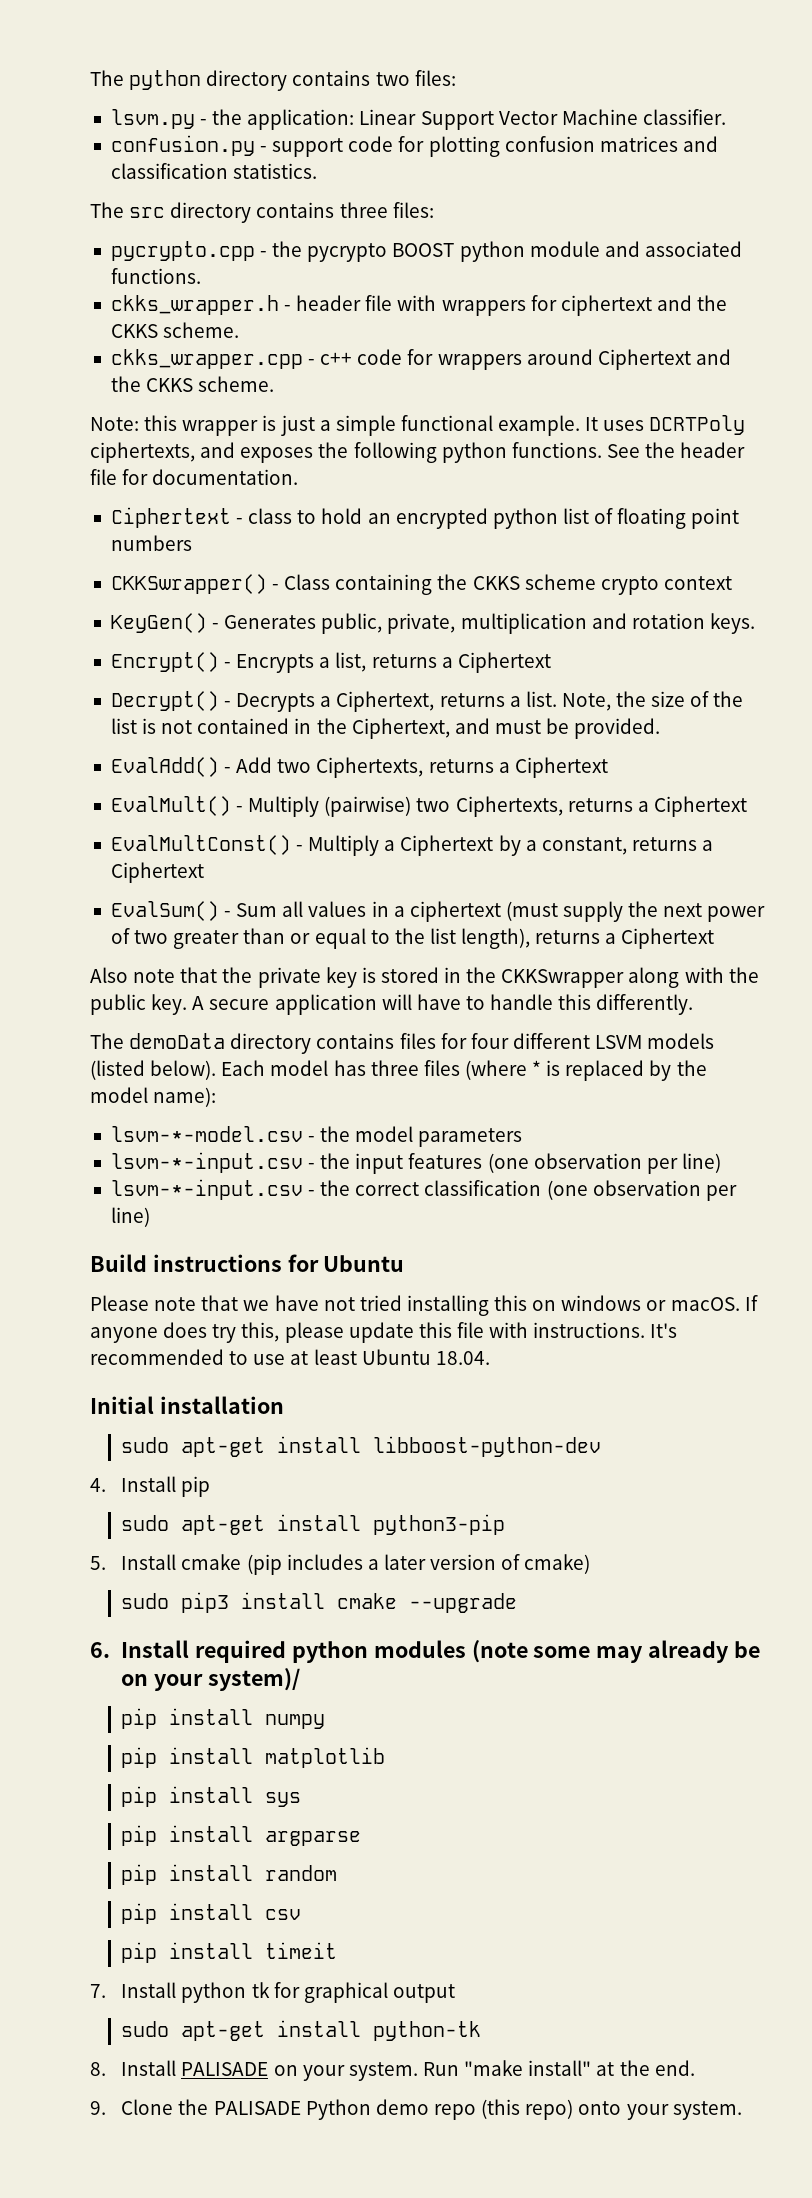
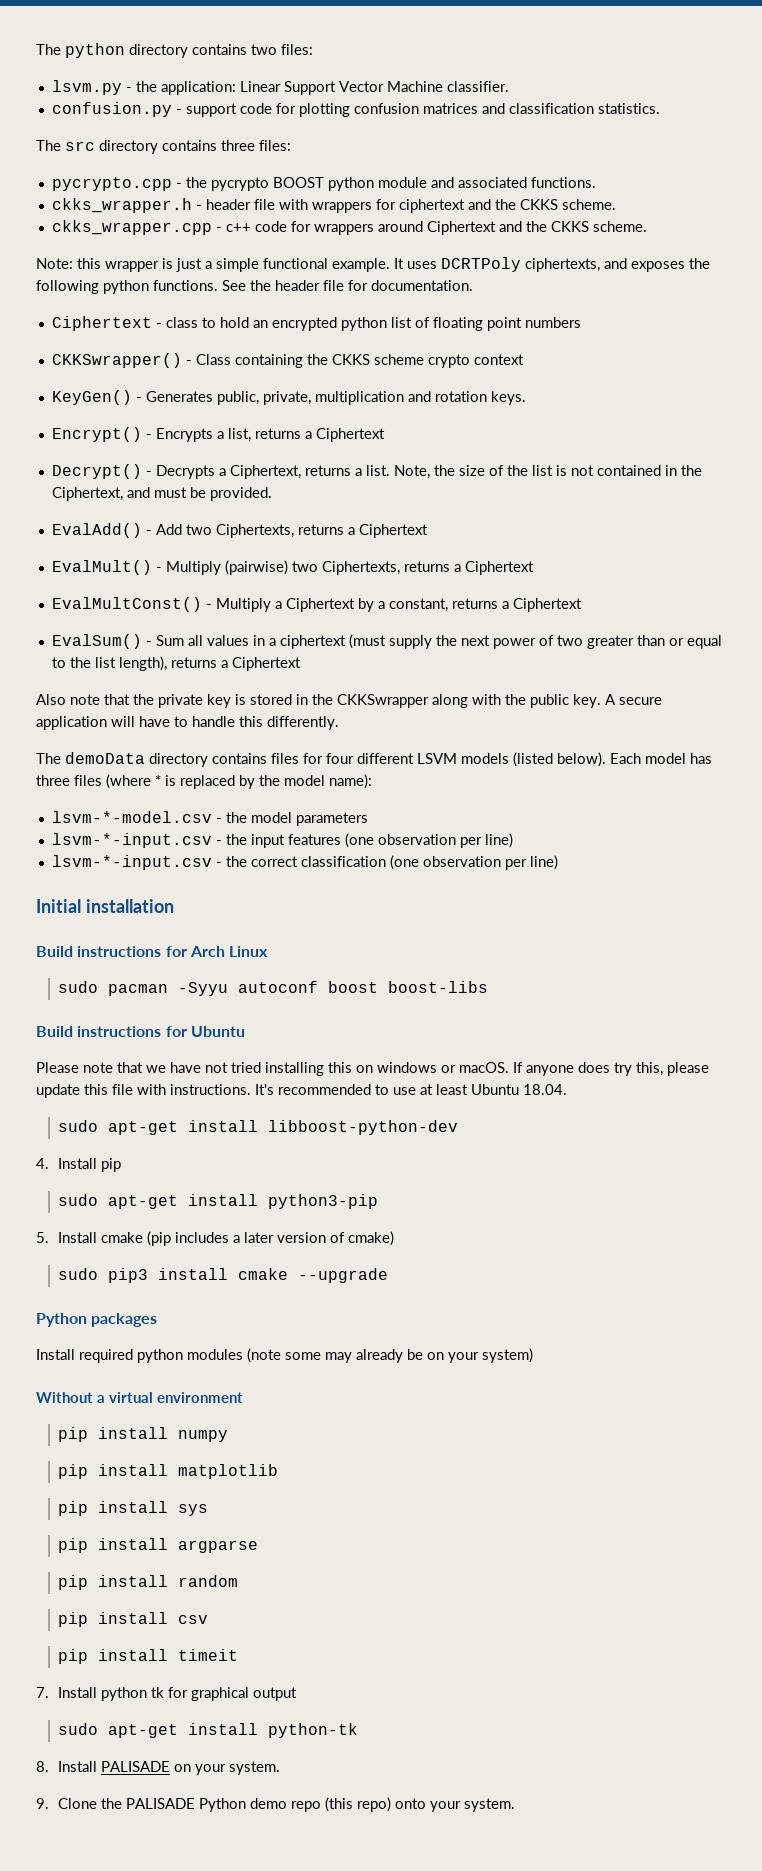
(150, 1217) none -> [36,899,174,913] [36,946,269,957] [58,981,489,996] // Initial installation // Build instructions for Arch Linux // sudo pacman -Syyu autoconf boost boost-libs
[90,1396,284,1414] // Initial installation -> (567, 1089) none
[90,1642,110,1658] 6. -> [36,1313,158,1327] Python packages //
[207,1668,300,1691] system)/ -> [482,1348,533,1363] [36,1392,243,1403] system) // Without a virtual environment
[422,2060,695,2076] Run "make install" at the end. -> (281, 1768) none

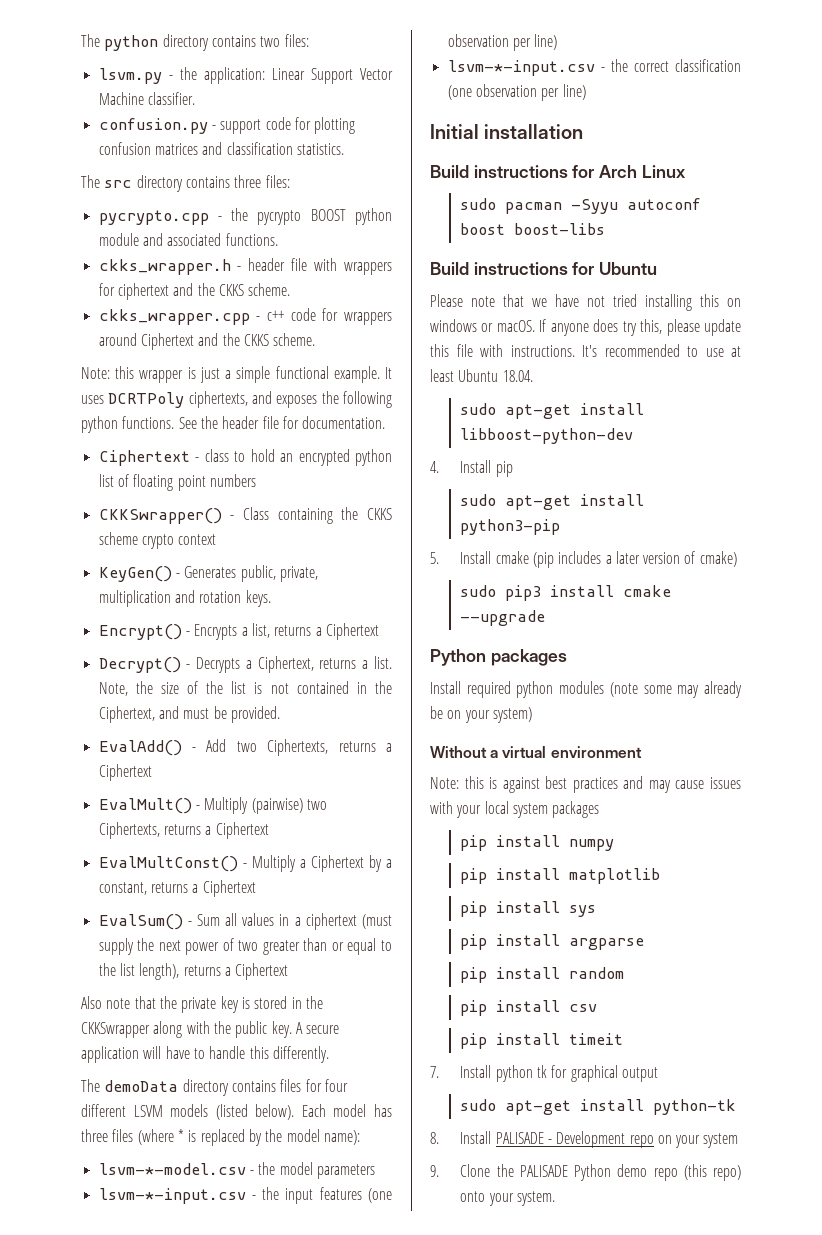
(243, 1397) none -> [430,776,741,793] [430,801,600,818] // Note: this is against best practices and may cause issues with your local system packages
[174,1761,281,1775] on your system. -> [547,1131,739,1148] - Development repo on your system

